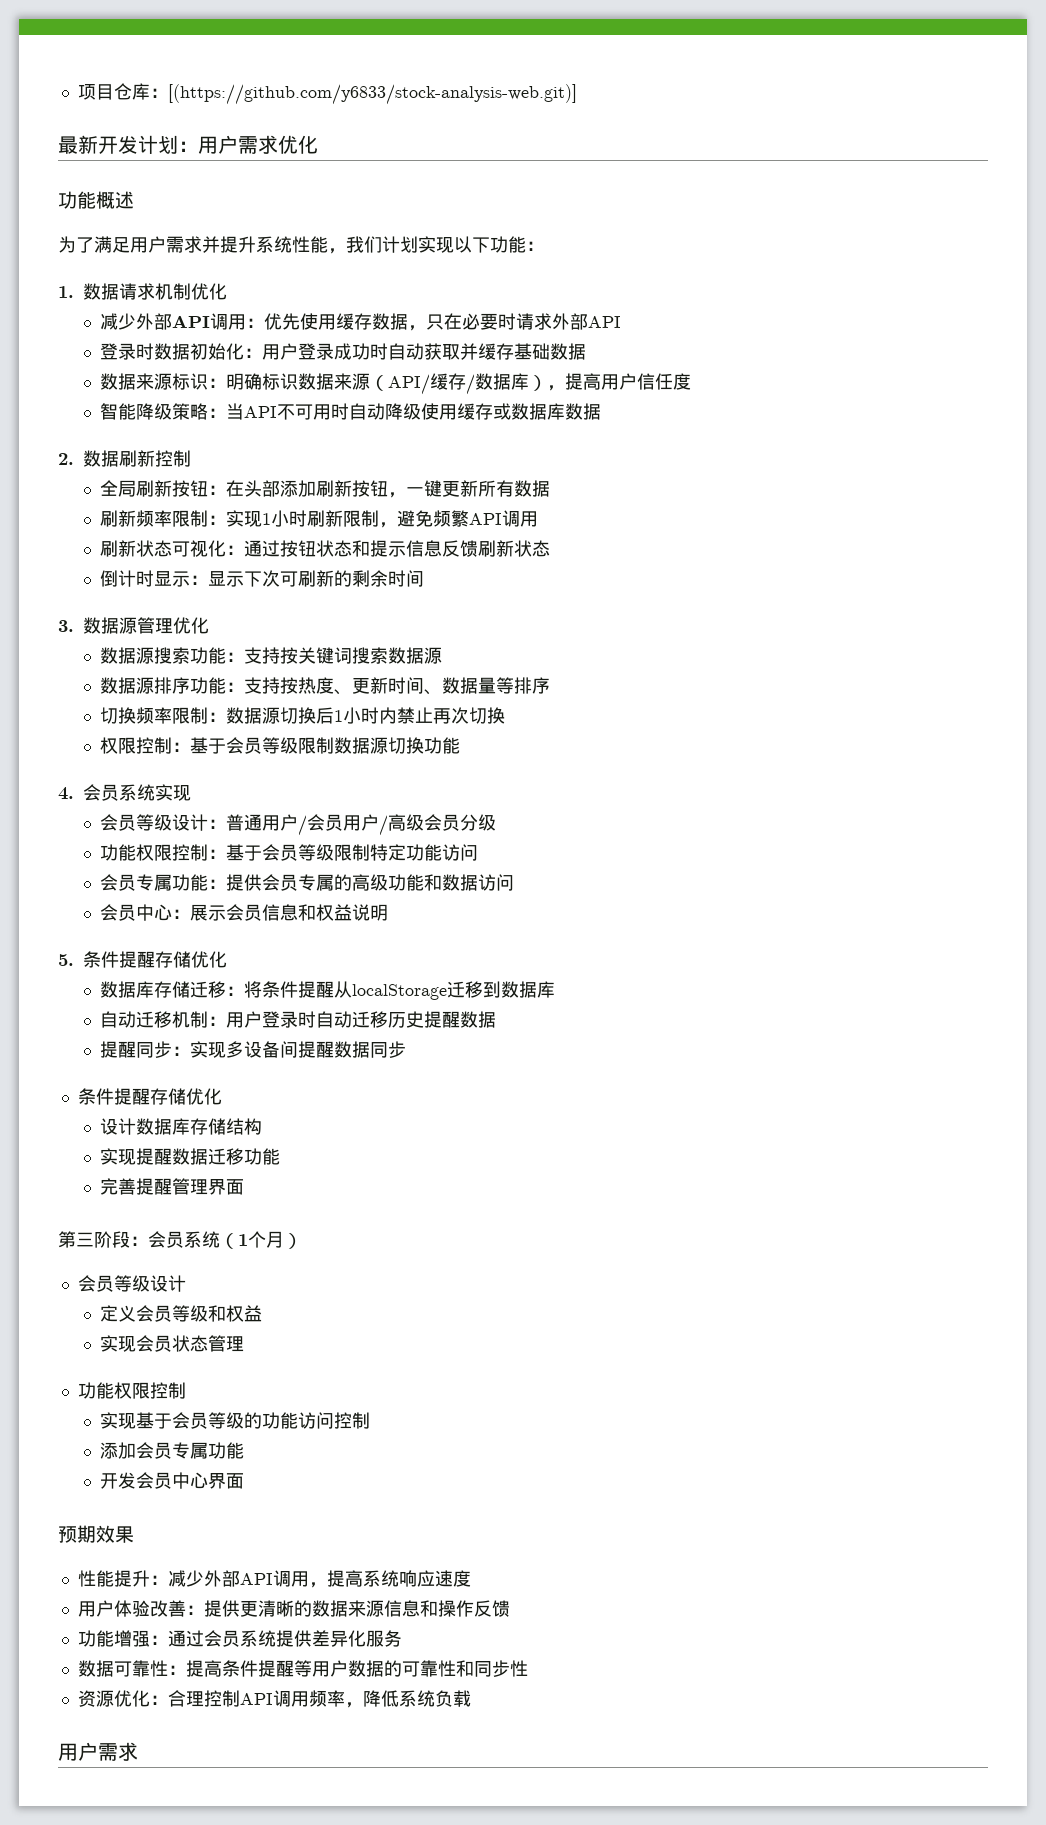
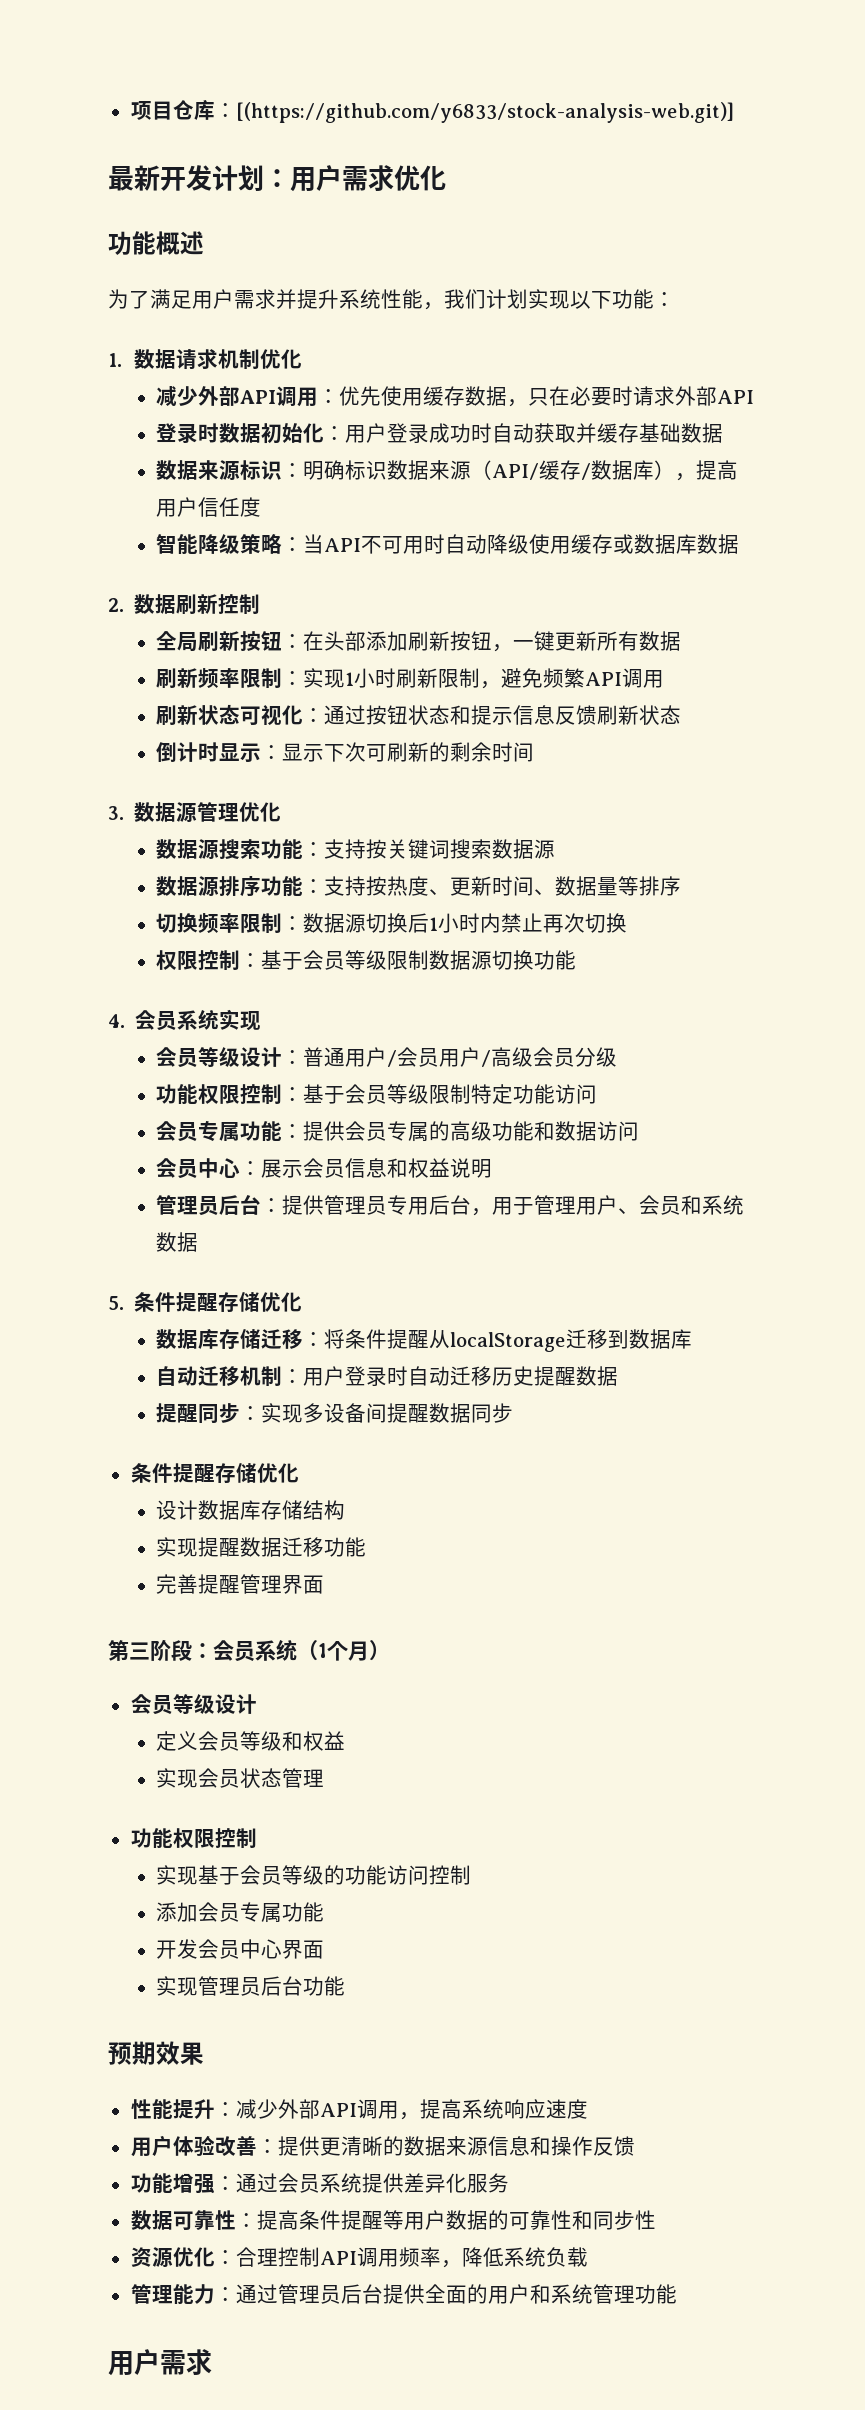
(388, 912) none -> [156,1195,745,1216] [156,1232,199,1252] // 管理员后台：提供管理员专用后台，用于管理用户、会员和系统数据
(244, 1481) none -> [156,1976,346,1996] // 实现管理员后台功能
(471, 1698) none -> [130,2284,677,2304] // 管理能力：通过管理员后台提供全面的用户和系统管理功能

